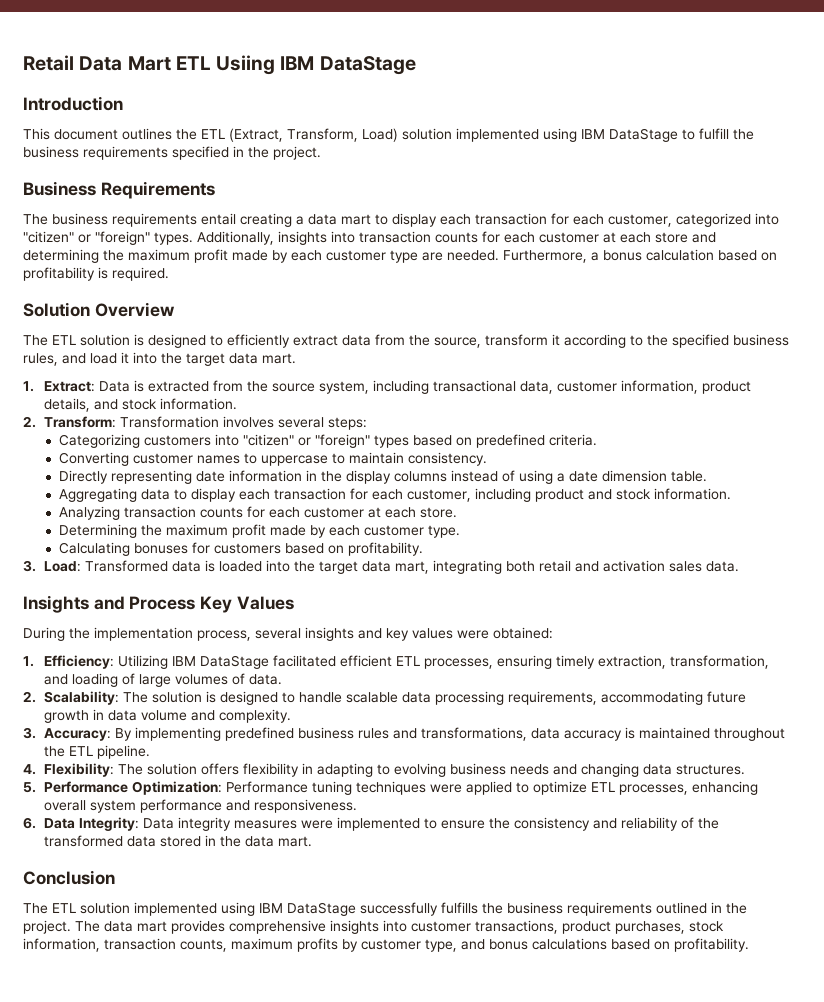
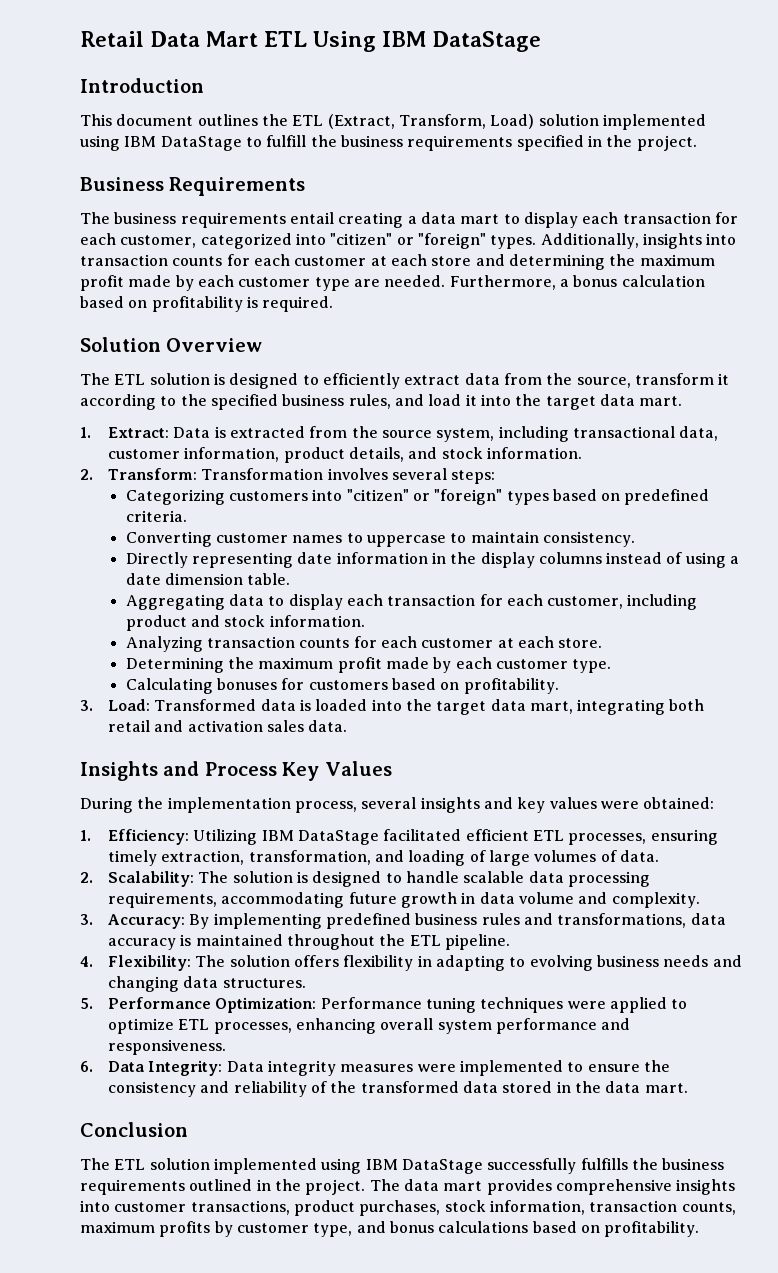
[216,55,276,75] Usiing -> [313,31,377,52] Using

